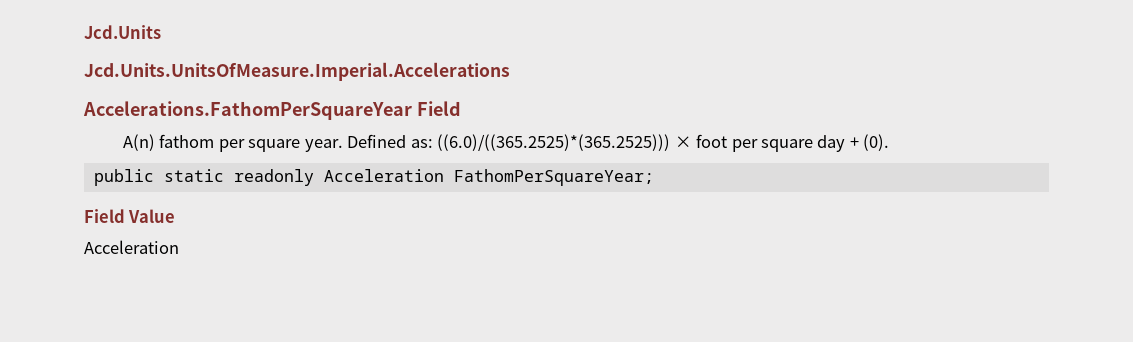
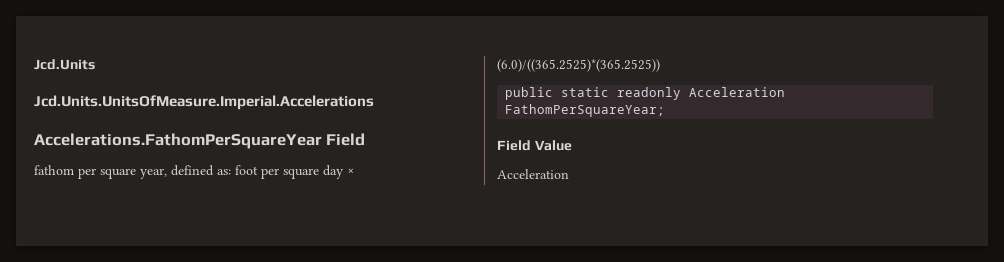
[122,134,155,151] A(n) -> (366, 139) none
[304,134,692,152] year. Defined as: ((6.0)/((365.2525)*(365.2525))) × -> [140,165,231,179] year, defined as:
[849,134,890,151] + (0). -> [347,168,355,175] [497,59,660,72] × (6.0)/((365.2525)*(365.2525))

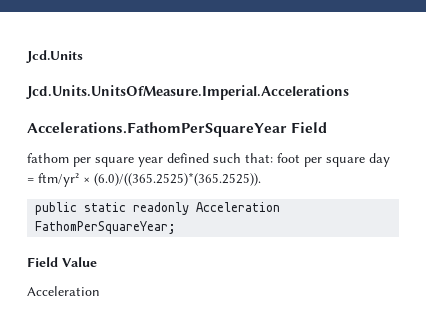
[140,165,355,179] [497,59,660,72] year, defined as: foot per square day × (6.0)/((365.2525)*(365.2525)) -> [138,153,390,167] [27,172,261,187] year defined such that: foot per square day = ftm/yr² × (6.0)/((365.2525)*(365.2525)).

